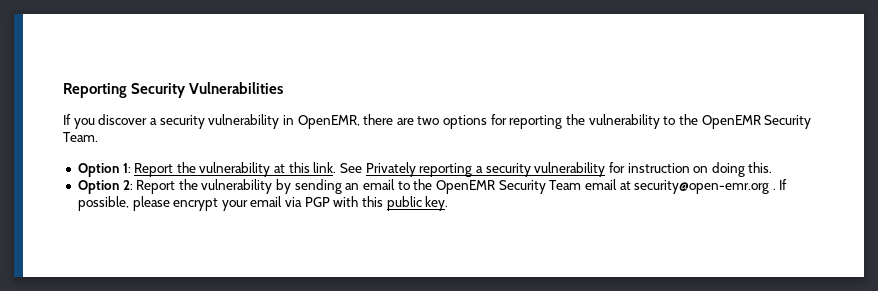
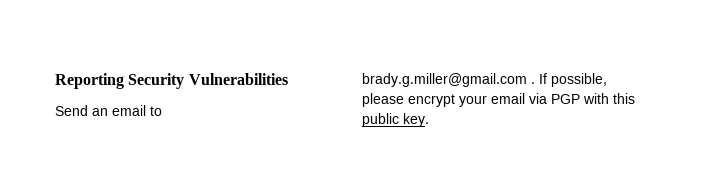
[63,114,812,129] [63,132,98,142] [77,162,773,177] [77,179,770,194] If you discover a security vulnerability in OpenEMR, there are two options for reporting the vulnerability to the OpenEMR Security Team. // Option 1: Report the vulnerability at this link. See Privately reporting a security vulnerability for instruction on doing this. // Option 2: Report the vulnerability by sending an email to the OpenEMR Security Team email at security@open-emr.org -> [55,105,162,116] [362,73,527,87] Send an email to brady.g.miller@gmail.com

